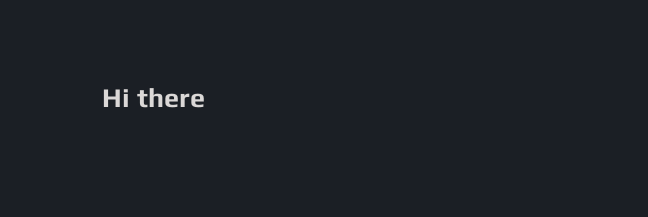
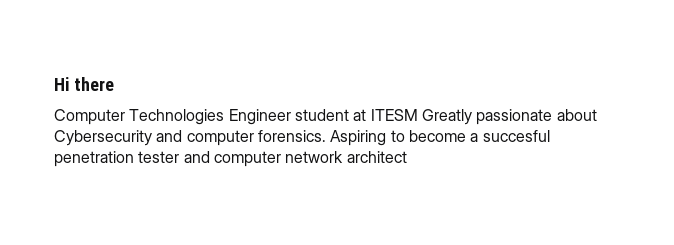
(206, 98) none -> [54,109,597,125] [54,130,550,146] [54,151,407,167] // Computer Technologies Engineer student at ITESM Greatly passionate about Cybersecurity and computer forensics. Aspiring to become a succesful penetration tester and computer network architect

